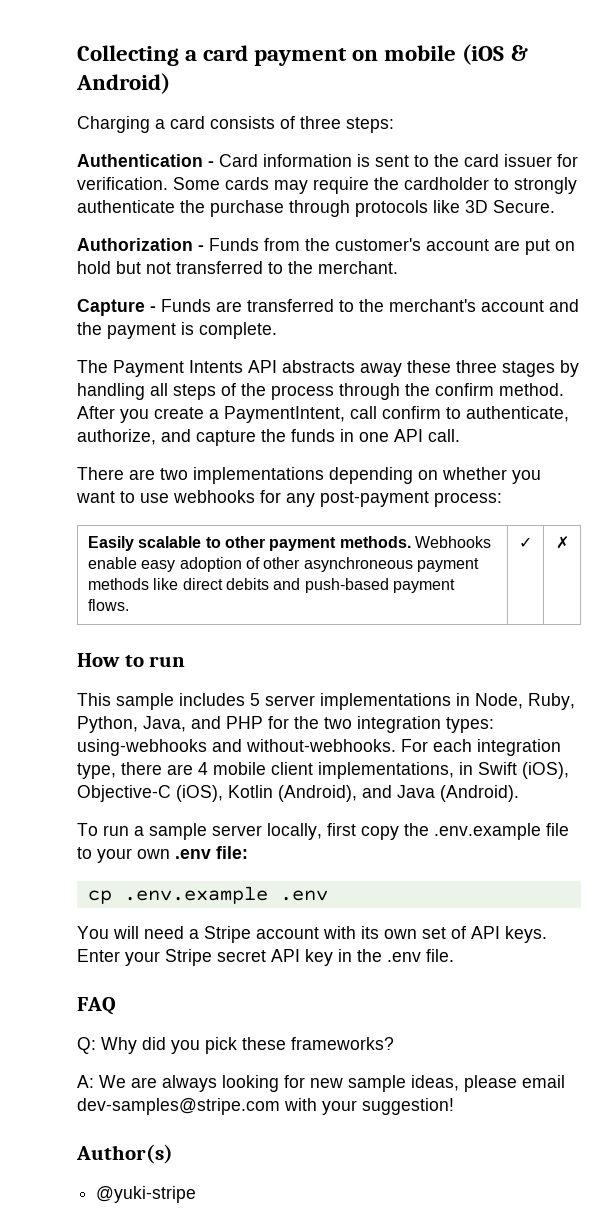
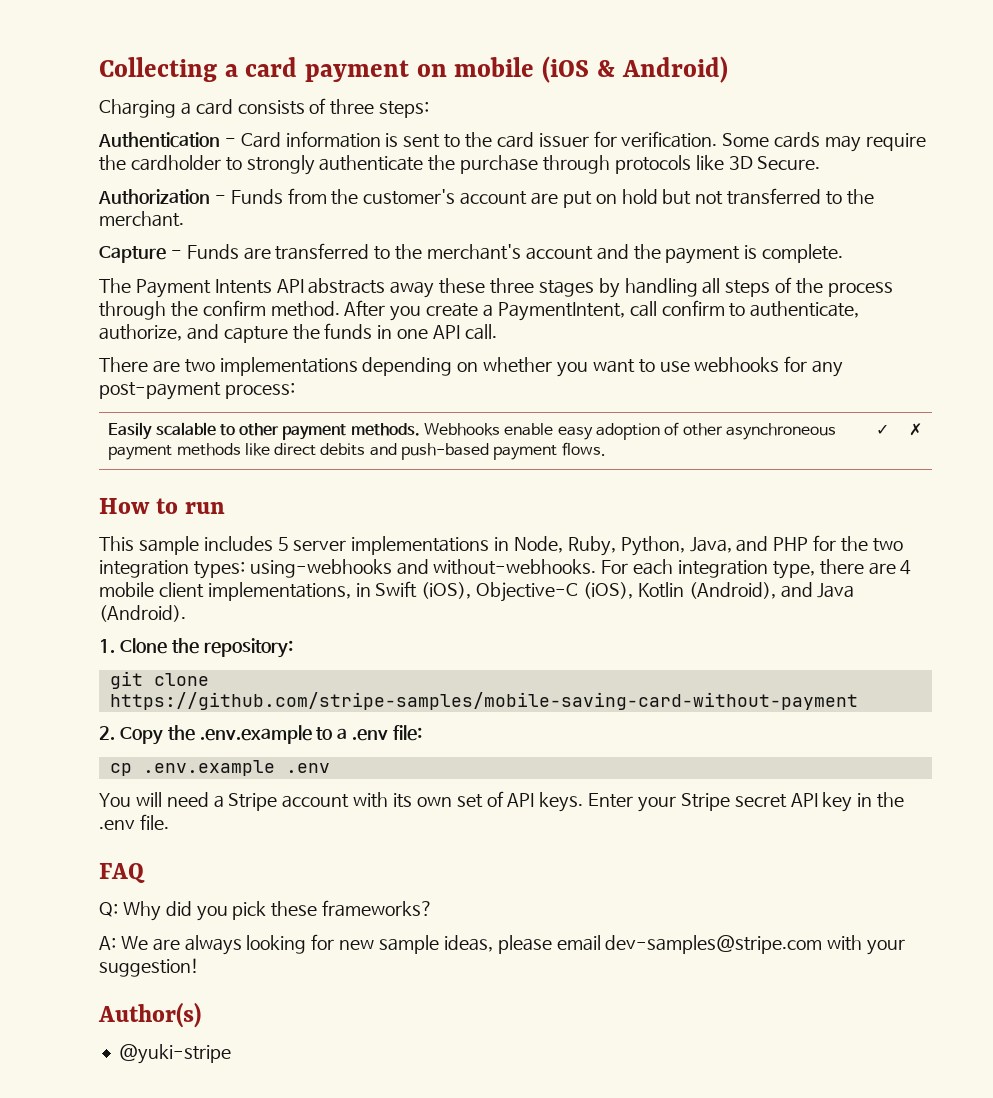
[77,823,569,840] [77,847,170,863] To run a sample server locally, first copy the .env.example file to your own -> [99,638,293,658] [109,671,209,689] [109,692,858,710] [99,725,348,745] 1. Clone the repository: // git clone https://github.com/stripe-samples/mobile-saving-card-without-payment // 2. Copy the .env.example to a

